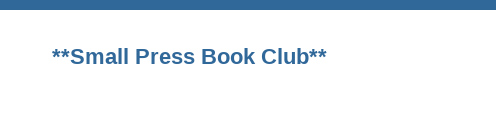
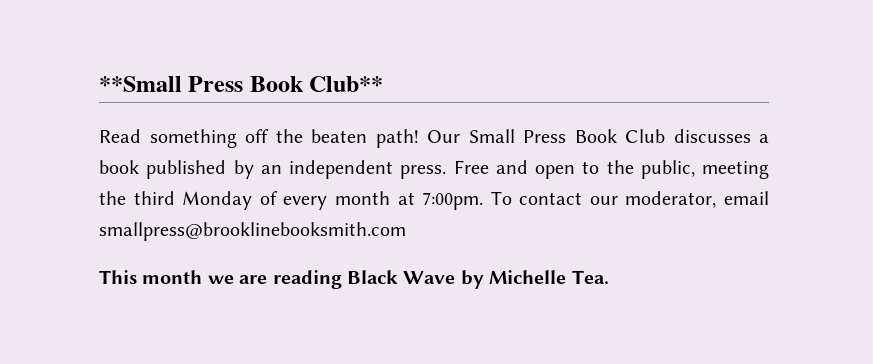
(327, 56) none -> [99,129,769,148] [99,160,769,179] [99,191,769,210] [99,222,406,241] [99,270,609,289] // Read something off the beaten path! Our Small Press Book Club discusses a book published by an independent press. Free and open to the public, meeting the third Monday of every month at 7:00pm. To contact our moderator, email smallpress@brooklinebooksmith.com // This month we are reading Black Wave by Michelle Tea.

